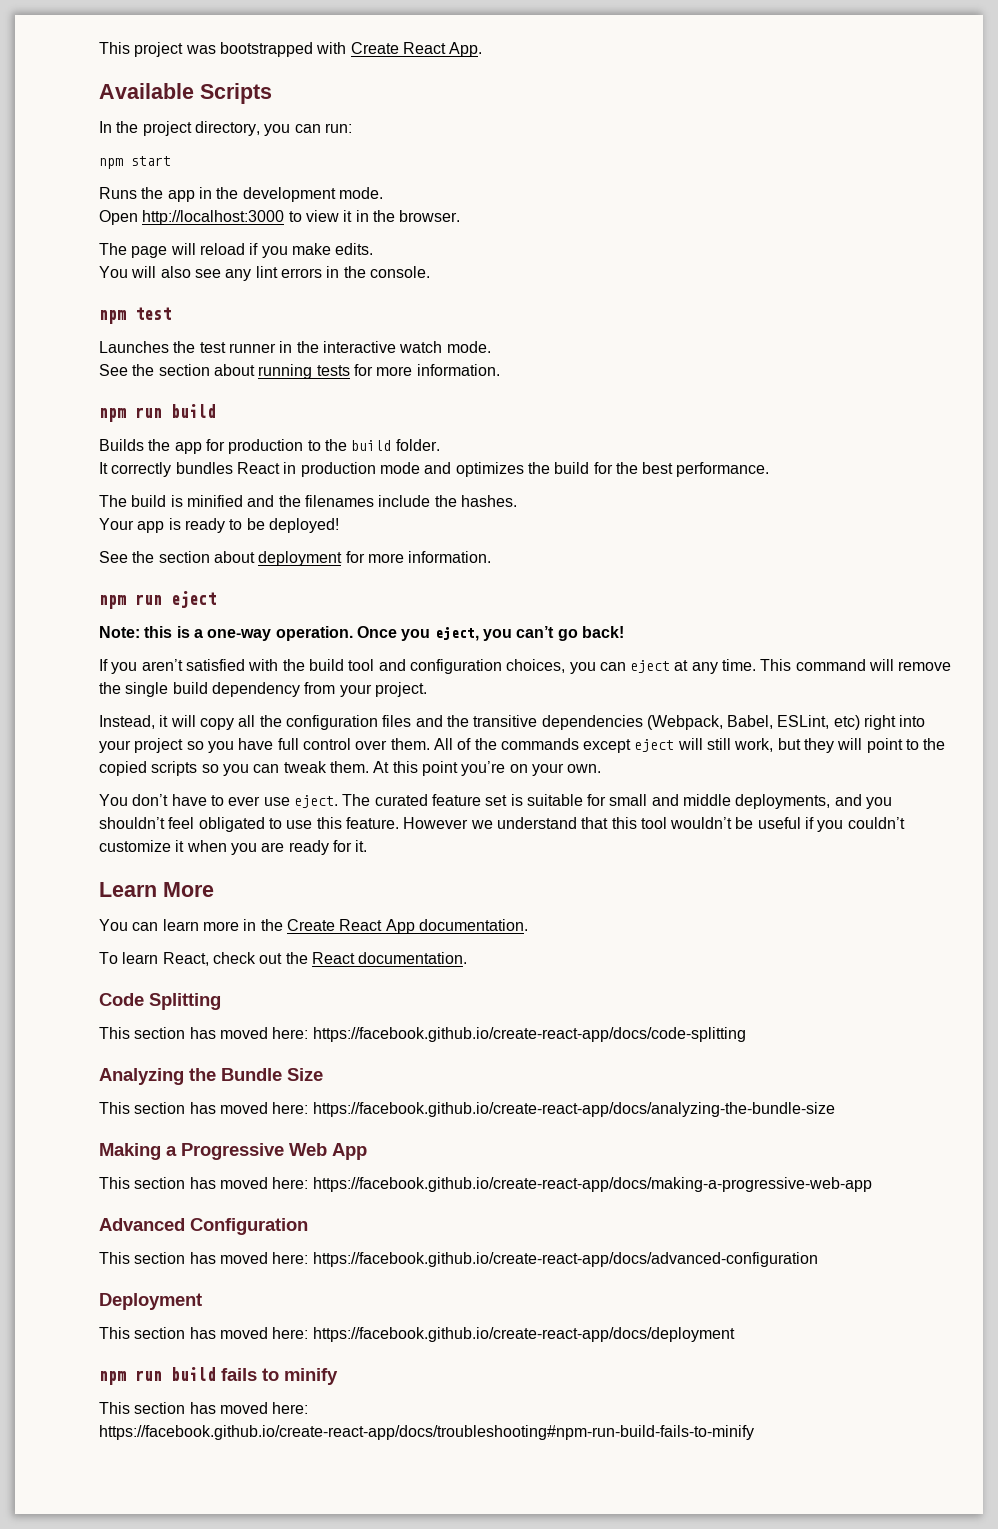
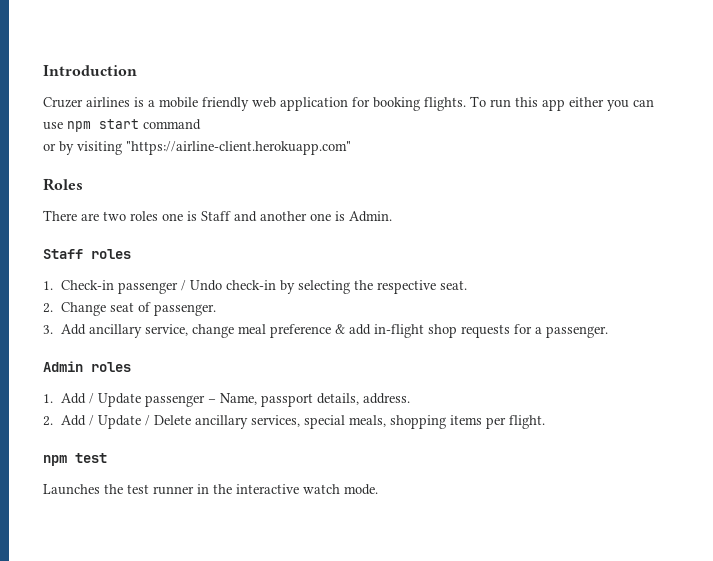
[99,42,483,57] [99,83,272,104] [99,121,352,136] This project was bootstrapped with Create React App. // Available Scripts // In the project directory, you can run: // -> [43,65,137,76] [43,96,654,111] [43,122,63,130] Introduction // Cruzer airlines is a mobile friendly web application for booking flights. To run this app either you can use
[99,187,383,202] [99,210,461,225] [99,243,374,258] [99,266,430,281] // Runs the app in the development mode. // Open http://localhost:3000 to view it in the browser. // The page will reload if you make edits. // You will also see any lint errors in the console. -> [143,119,201,130] [43,141,351,155] [43,178,83,191] [43,210,392,222] [43,249,131,259] [43,280,468,294] [43,302,217,316] [43,324,609,338] [43,361,131,372] [43,393,411,407] [43,415,546,429] command // or by visiting "https://airline-client.herokuapp.com" // Roles // There are two roles one is Staff and another one is Admin. // Staff roles // 1. Check-in passenger / Undo check-in by selecting the respective seat. // 2. Change seat of passenger. // 3. Add ancillary service, change meal preference & add in-flight shop requests for a passenger. // Admin roles // 1. Add / Update passenger – Name, passport details, address. // 2. Add / Update / Delete ancillary services, special meals, shopping items per flight.
[99,364,500,379] [99,404,216,422] [99,439,440,454] [99,462,770,477] [99,495,517,507] [99,518,339,533] [99,551,492,566] [99,591,216,609] [99,626,624,641] [99,659,952,674] [99,682,427,697] [99,715,926,730] [99,738,946,753] [99,761,602,776] [99,794,893,809] [99,817,905,832] [99,840,368,855] [99,882,214,897] [99,919,528,934] [99,952,468,966] [99,993,221,1010] [99,1027,746,1042] [99,1068,323,1085] [99,1102,835,1117] [99,1143,367,1160] [99,1177,872,1192] [99,1218,308,1235] [99,1252,818,1267] [99,1293,202,1310] [99,1327,735,1342] [99,1367,338,1385] [99,1402,309,1414] [99,1425,754,1440] // See the section about running tests for more information. // npm run build // Builds the app for production to the build folder. // It correctly bundles React in production mode and optimizes the build for the best performance. // The build is minified and the filenames include the hashes. // Your app is ready to be deployed! // See the section about deployment for more information. // npm run eject // Note: this is a one-way operation. Once you eject, you can’t go back! // If you aren’t satisfied with the build tool and configuration choices, you can eject at any time. This command will remove the single build dependency from your project. // Instead, it will copy all the configuration files and the transitive dependencies (Webpack, Babel, ESLint, etc) right into your project so you have full control over them. All of the commands except eject will still work, but they will point to the copied scripts so you can tweak them. At this point you’re on your own. // You don’t have to ever use eject. The curated feature set is suitable for small and middle deployments, and you shouldn’t feel obligated to use this feature. However we understand that this tool wouldn’t be useful if you couldn’t customize it when you are ready for it. // Learn More // You can learn more in the Create React App documentation. // To learn React, check out the React documentation. // Code Splitting // This section has moved here: https://facebook.github.io/create-react-app/docs/code-splitting // Analyzing the Bundle Size // This section has moved here: https://facebook.github.io/create-react-app/docs/analyzing-the-bundle-size // Making a Progressive Web App // This section has moved here: https://facebook.github.io/create-react-app/docs/making-a-progressive-web-app // Advanced Configuration // This section has moved here: https://facebook.github.io/create-react-app/docs/advanced-configuration // Deployment // This section has moved here: https://facebook.github.io/create-react-app/docs/deployment // npm run build fails to minify // This section has moved here: https://facebook.github.io/create-react-app/docs/troubleshooting#npm-run-build-fails-to-minify -> (378, 489) none

